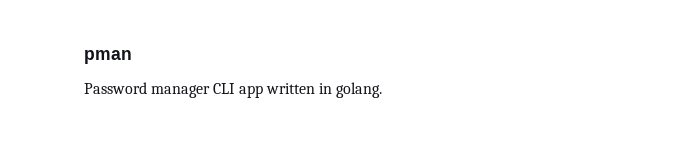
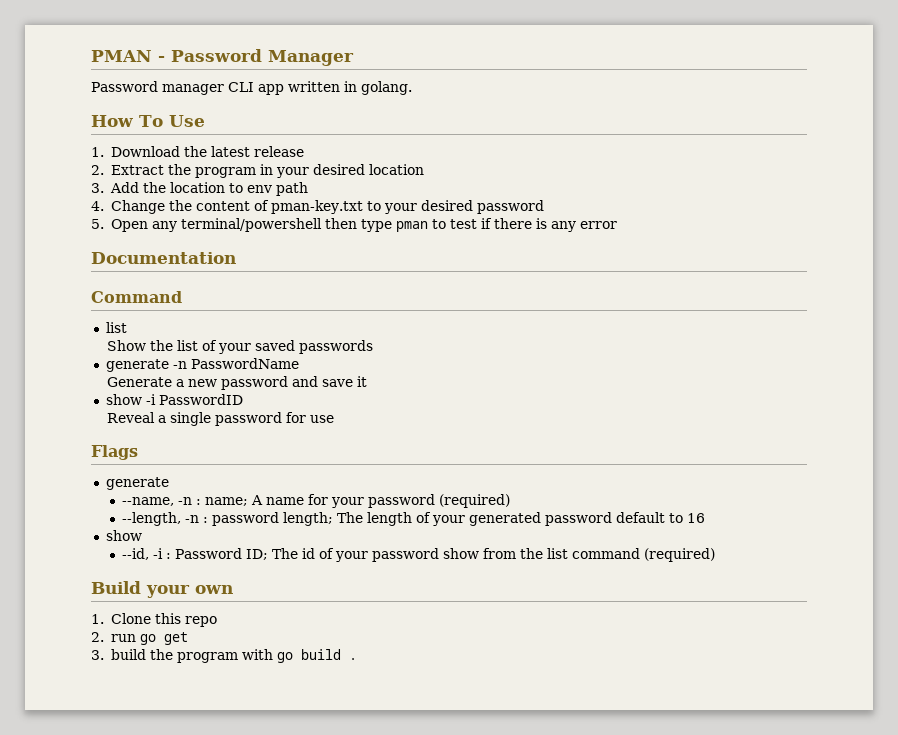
[84,50,132,64] pman -> [91,49,354,66] PMAN - Password Manager
(383, 90) none -> [91,115,205,127] [91,146,304,157] [91,164,424,178] [91,182,308,196] [91,200,544,214] [91,218,617,232] [91,252,236,264] [91,291,182,303] [105,322,127,333] [107,340,374,354] [105,358,299,372] [107,376,368,390] [105,394,243,405] [107,412,335,426] [91,445,138,460] [105,477,169,490] [122,494,511,508] [122,512,706,526] [105,530,142,541] [122,548,716,562] [91,581,233,598] [91,613,217,627] [91,632,188,645] [91,649,357,663] // How To Use // 1. Download the latest release // 2. Extract the program in your desired location // 3. Add the location to env path // 4. Change the content of pman-key.txt to your desired password // 5. Open any terminal/powershell then type pman to test if there is any error // Documentation // Command // list // Show the list of your saved passwords // generate -n PasswordName // Generate a new password and save it // show -i PasswordID // Reveal a single password for use // Flags // generate // --name, -n : name; A name for your password (required) // --length, -n : password length; The length of your generated password default to 16 // show // --id, -i : Password ID; The id of your password show from the list command (required) // Build your own // 1. Clone this repo // 2. run go get // 3. build the program with go build .

